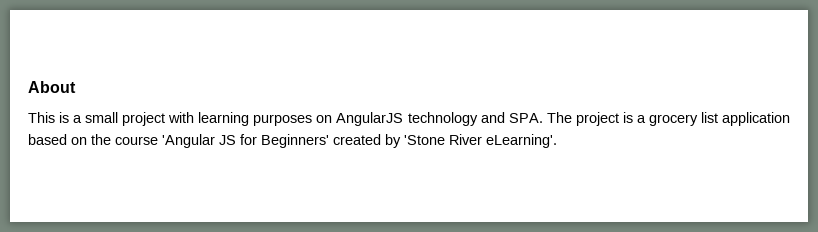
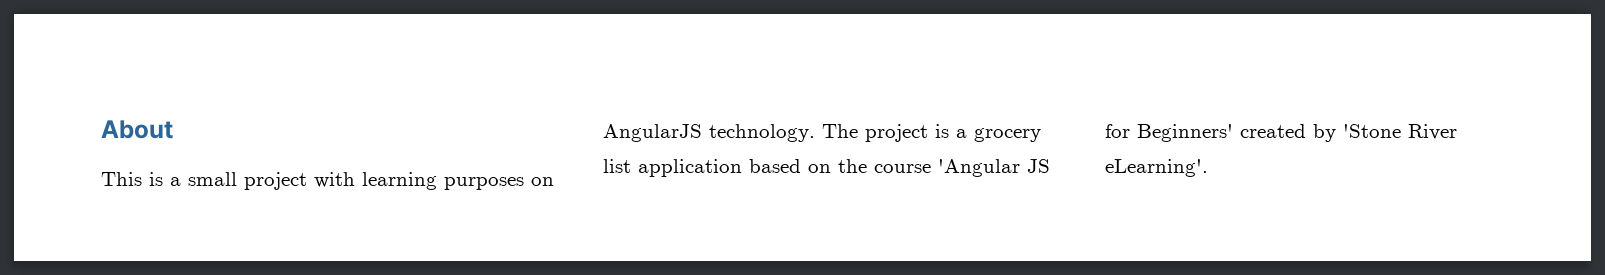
[407,112,543,126] technology and SPA. -> [709,124,815,142] technology.

